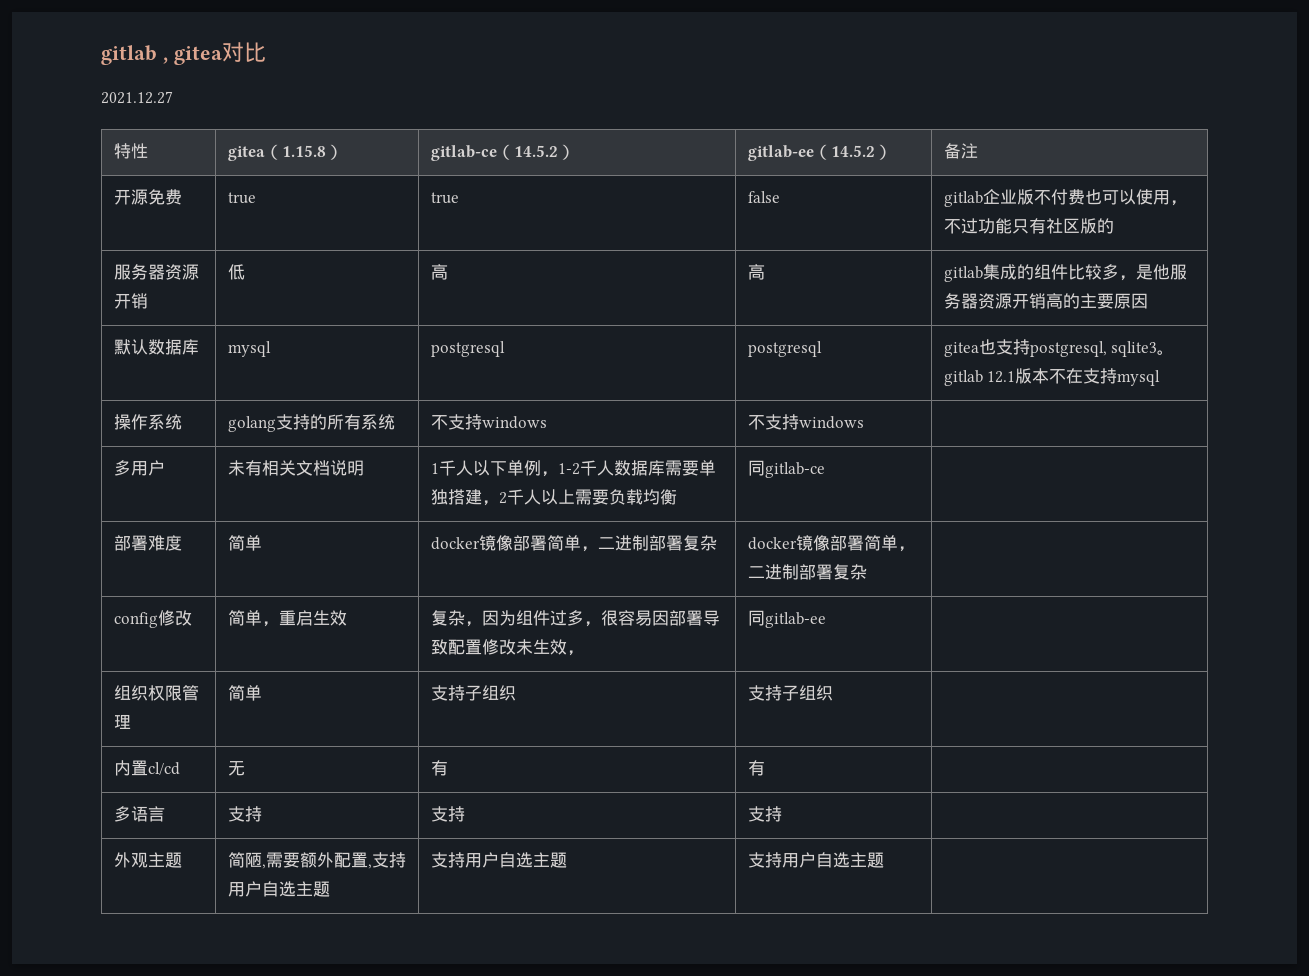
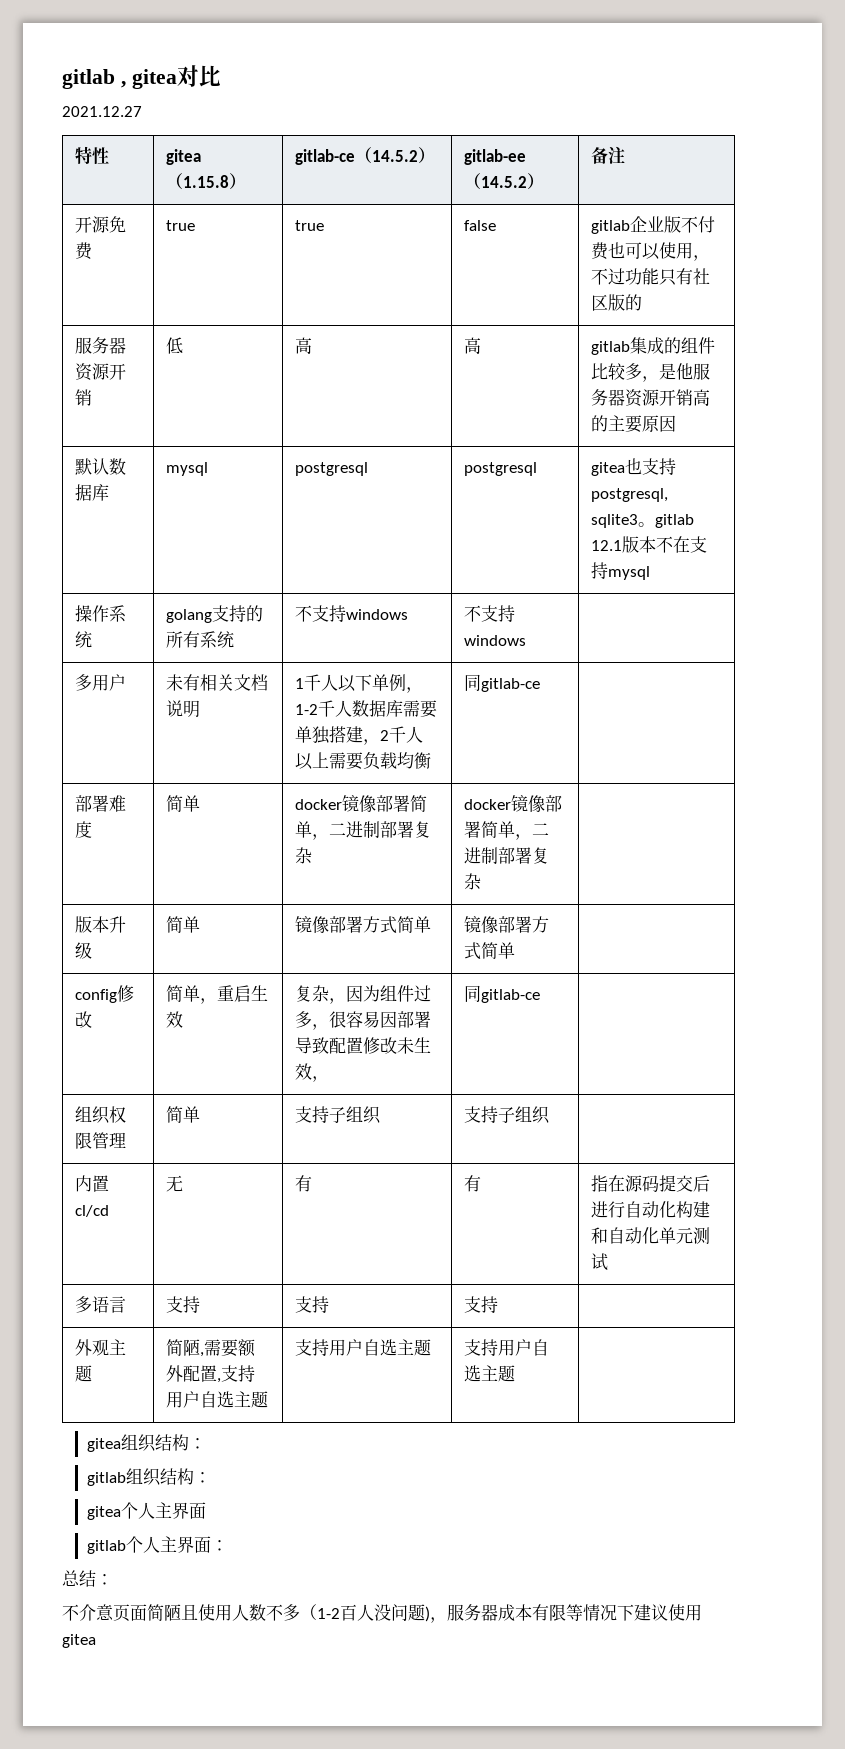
(867, 572) none -> [75,916,127,933] [75,942,93,959] [166,916,201,933] [295,915,432,934] [464,915,550,934] [464,942,516,960] // 版本升级 | 简单 | 镜像部署方式简单 | 镜像部署方式简单 |
[764,612,826,628] gitlab-ee -> [481,989,541,1003] gitlab-ce
(765, 768) none -> [591,1175,711,1192] [591,1201,711,1218] [591,1227,711,1244] [591,1253,609,1271] 指在源码提交后进行自动化构建和自动化单元测试
(884, 860) none -> [87,1434,207,1452] [87,1468,212,1486] [87,1502,207,1520] [87,1536,229,1554] [62,1570,113,1587] [62,1604,702,1623] [62,1634,96,1648] // gitea组织结构： // gitlab组织结构： // gitea个人主界面 // gitlab个人主界面： // 总结： // 不介意页面简陋且使用人数不多（1-2百人没问题)，服务器成本有限等情况下建议使用gitea

